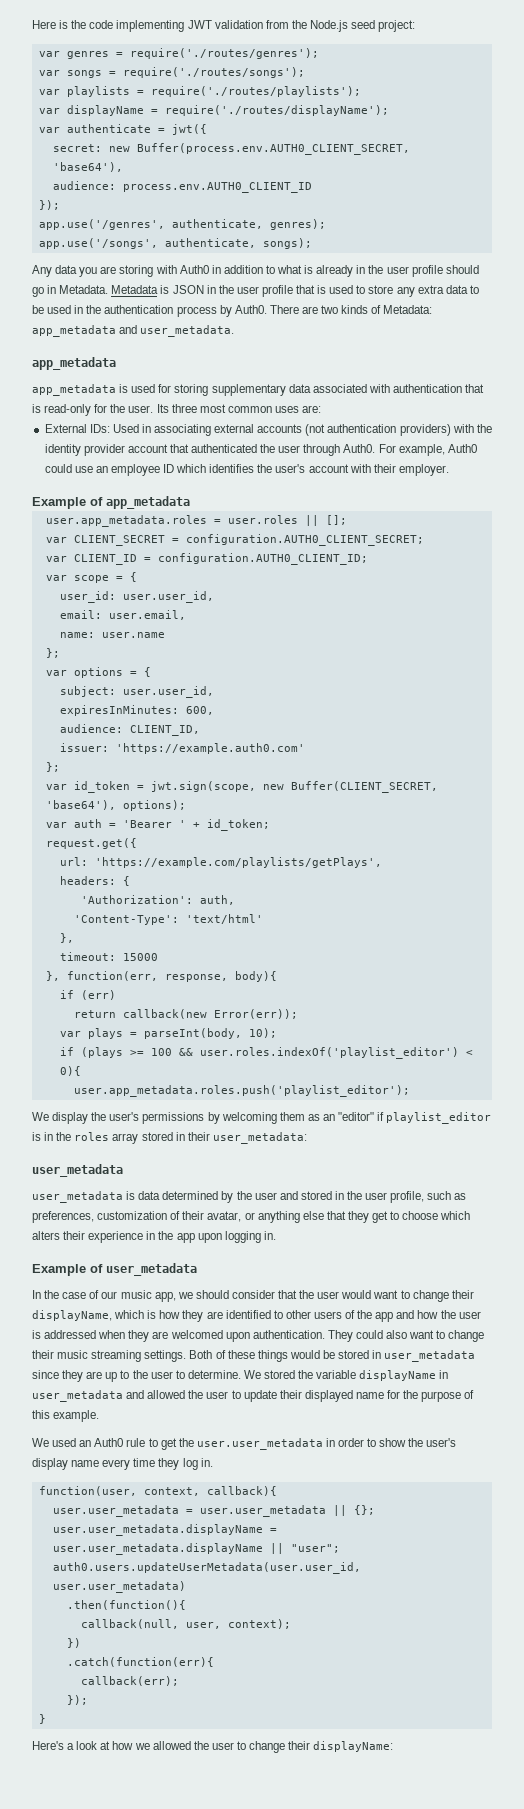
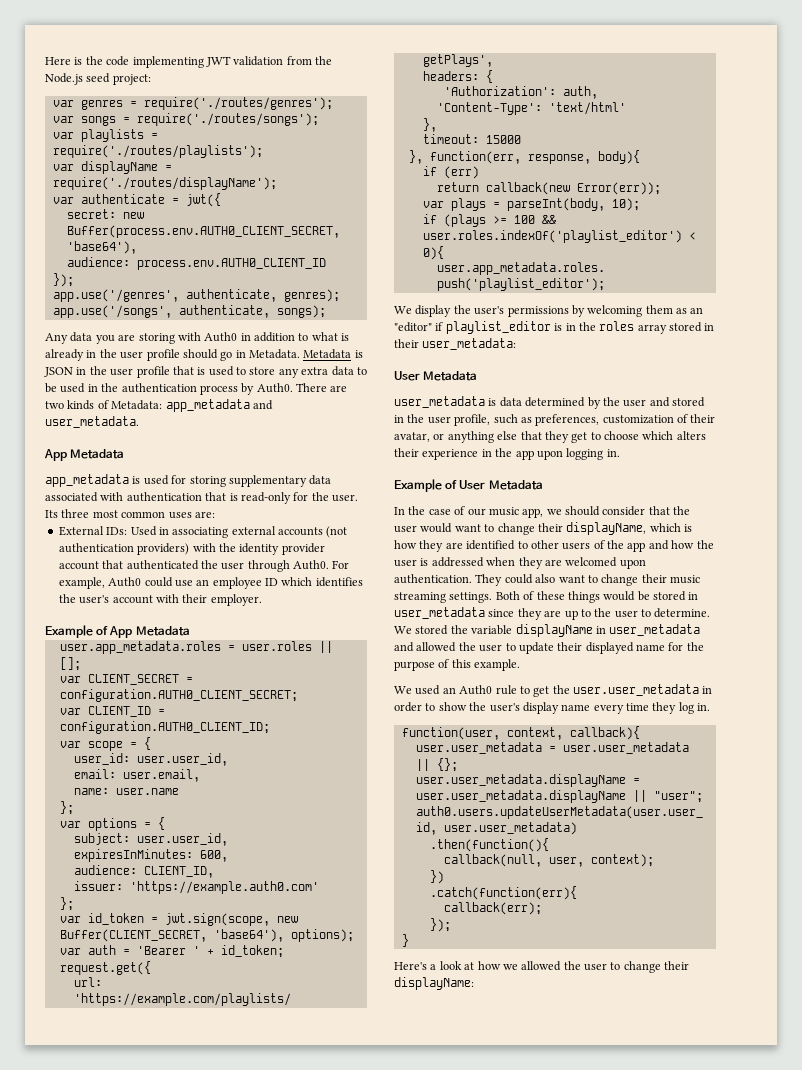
[32,357,116,370] app_metadata -> [44,449,125,461] App Metadata
[106,496,190,509] app_metadata -> [109,626,190,638] App Metadata
[32,1164,123,1177] user_metadata -> [394,371,478,381] User Metadata
[106,1263,197,1276] user_metadata -> [459,480,543,490] User Metadata

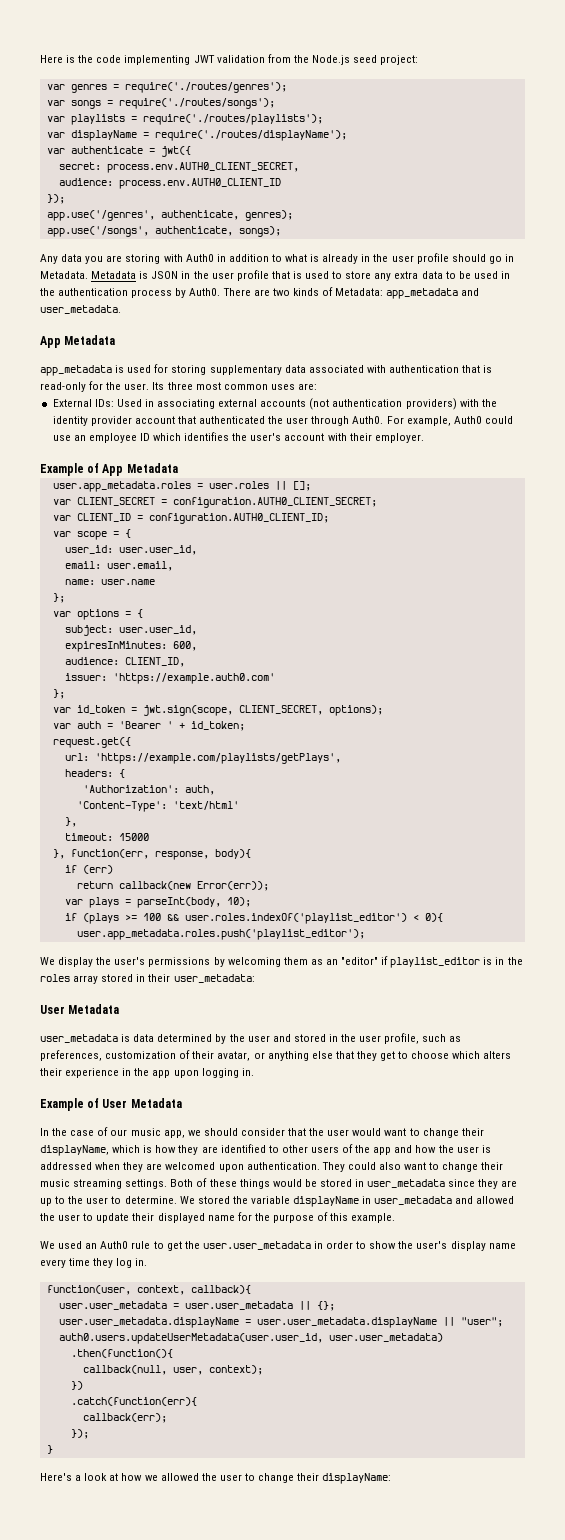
[122,212,144,219] [66,225,340,238] [66,241,137,254] new Buffer(process.env.AUTH0_CLIENT_SECRET, 'base64'), -> [106,162,299,173] process.env.AUTH0_CLIENT_SECRET,
[276,916,298,923] [59,929,284,942] new Buffer(CLIENT_SECRET, 'base64'), -> [238,705,323,715] CLIENT_SECRET,

